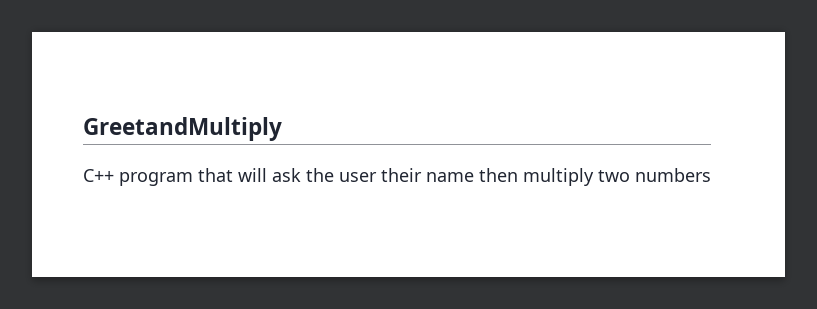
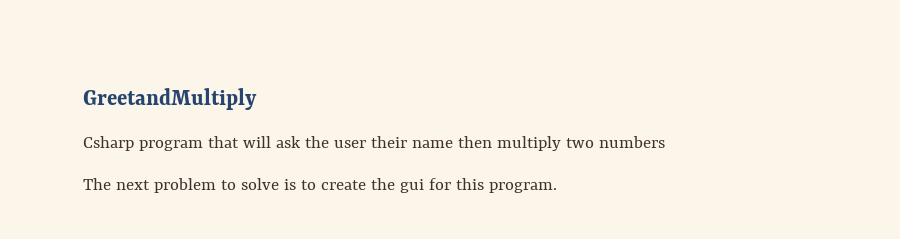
[83,169,114,182] C++ -> [83,136,134,151] Csharp
(711, 175) none -> [83,178,557,193] // The next problem to solve is to create the gui for this program.

